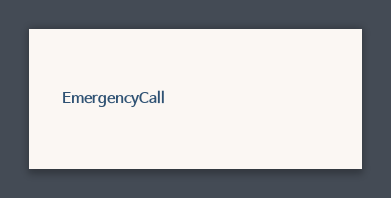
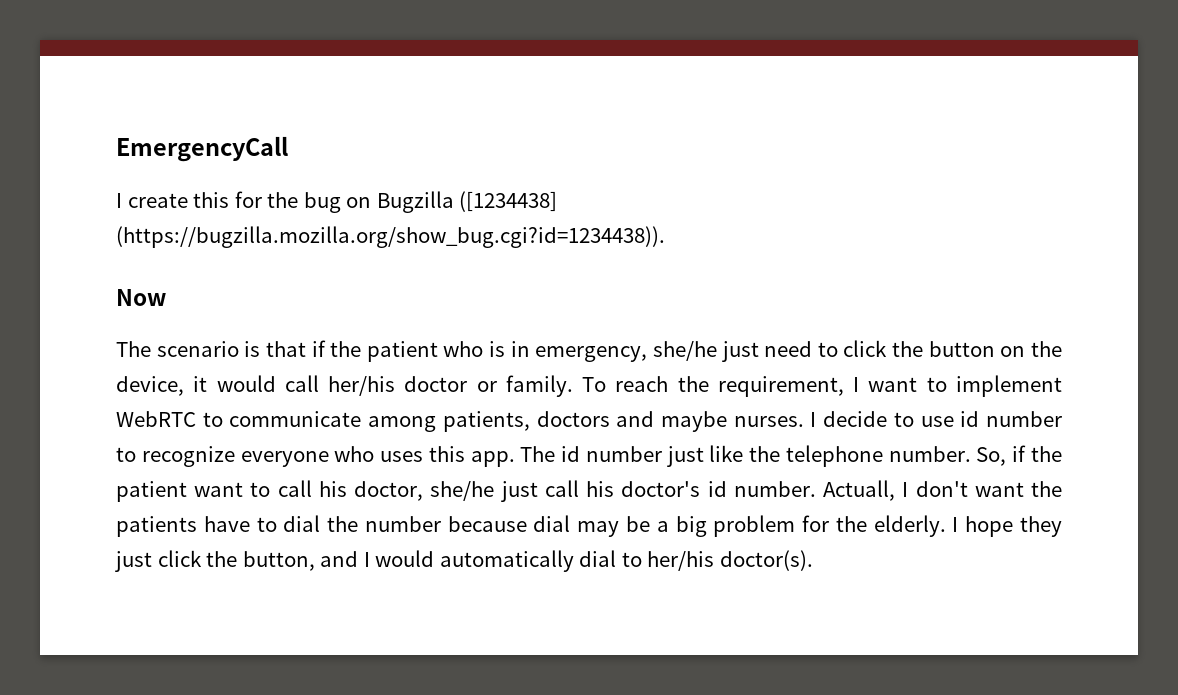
(165, 99) none -> [116,191,558,213] [116,226,665,248] [116,289,166,306] [116,340,1063,362] [116,375,1062,397] [116,411,1062,432] [116,445,1062,467] [116,480,1063,502] [116,515,1063,537] [115,550,813,572] // I create this for the bug on Bugzilla ([1234438] (https://bugzilla.mozilla.org/show_bug.cgi?id=1234438)). // Now // The scenario is that if the patient who is in emergency, she/he just need to click the button on the device, it would call her/his doctor or family. To reach the requirement, I want to implement WebRTC to communicate among patients, doctors and maybe nurses. I decide to use id number to recognize everyone who uses this app. The id number just like the telephone number. So, if the patient want to call his doctor, she/he just call his doctor's id number. Actuall, I don't want the patients have to dial the number because dial may be a big problem for the elderly. I hope they just click the button, and I would automatically dial to her/his doctor(s).

